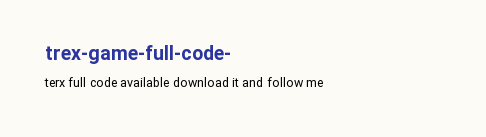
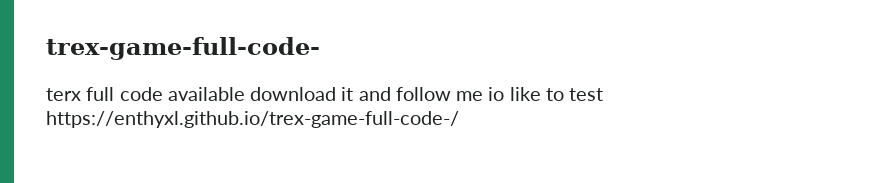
(323, 83) none -> [488,87,604,101] [46,111,459,128] io like to test https://enthyxl.github.io/trex-game-full-code-/

